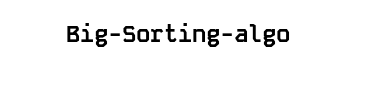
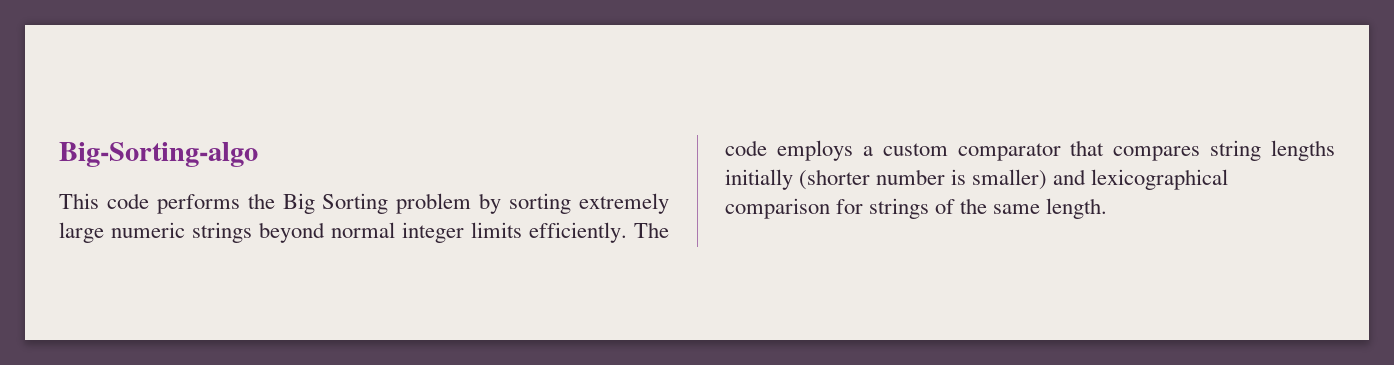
(290, 35) none -> [59,193,669,214] [59,222,669,243] [725,140,1335,161] [725,169,1229,190] [725,198,1108,219] // This code performs the Big Sorting problem by sorting extremely large numeric strings beyond normal integer limits efficiently. The code employs a custom comparator that compares string lengths initially (shorter number is smaller) and lexicographical comparison for strings of the same length.

